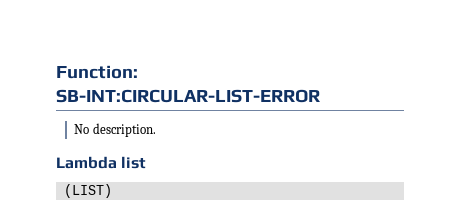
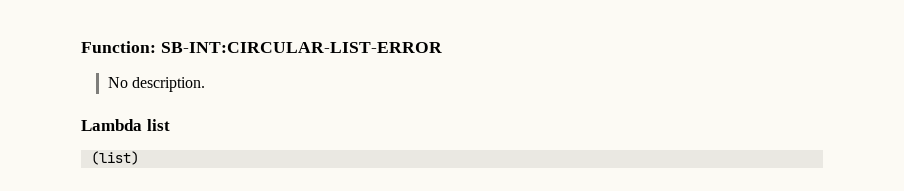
[63,184,112,198] (LIST) -> [90,151,139,165] (list)

